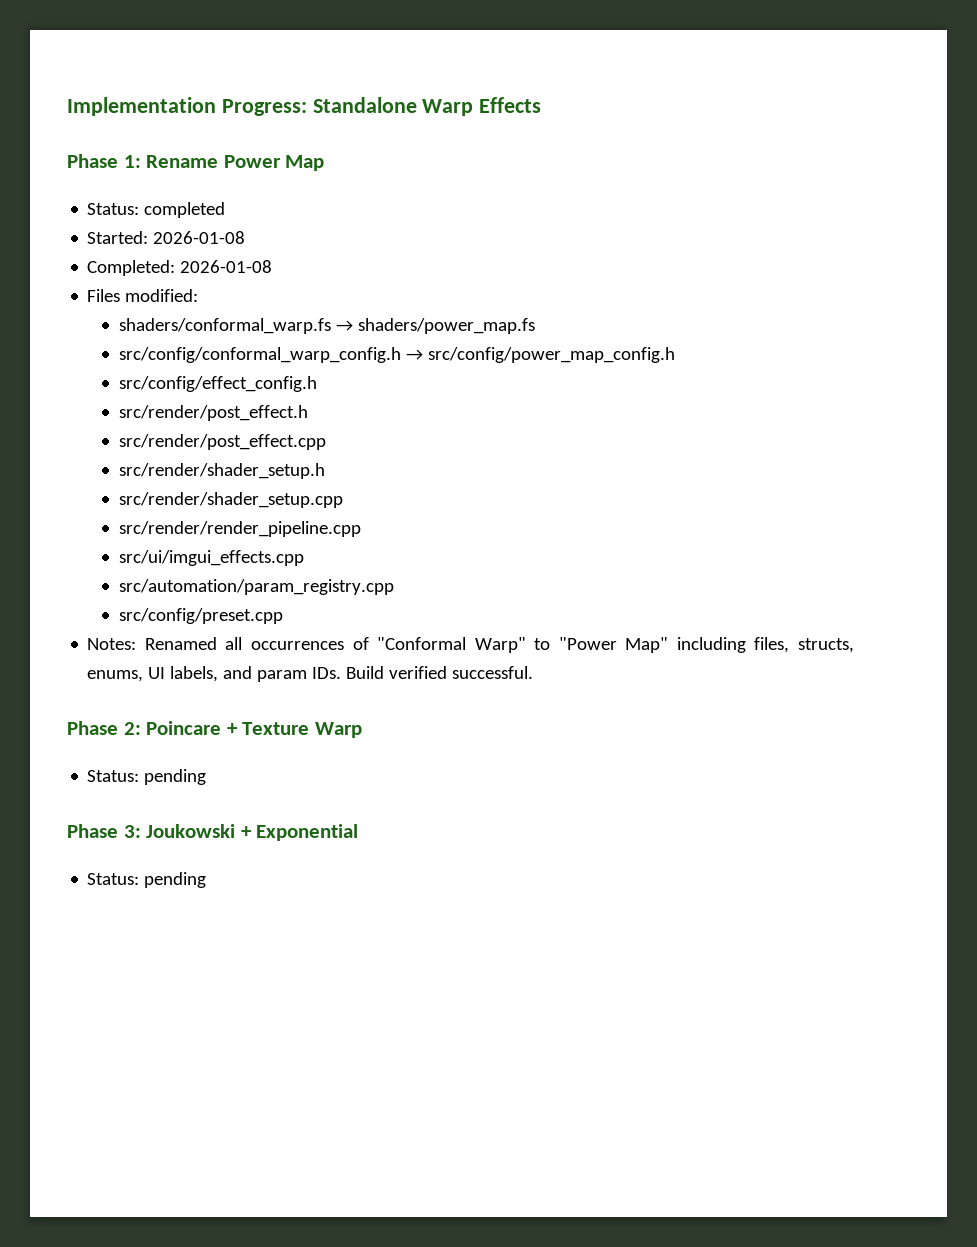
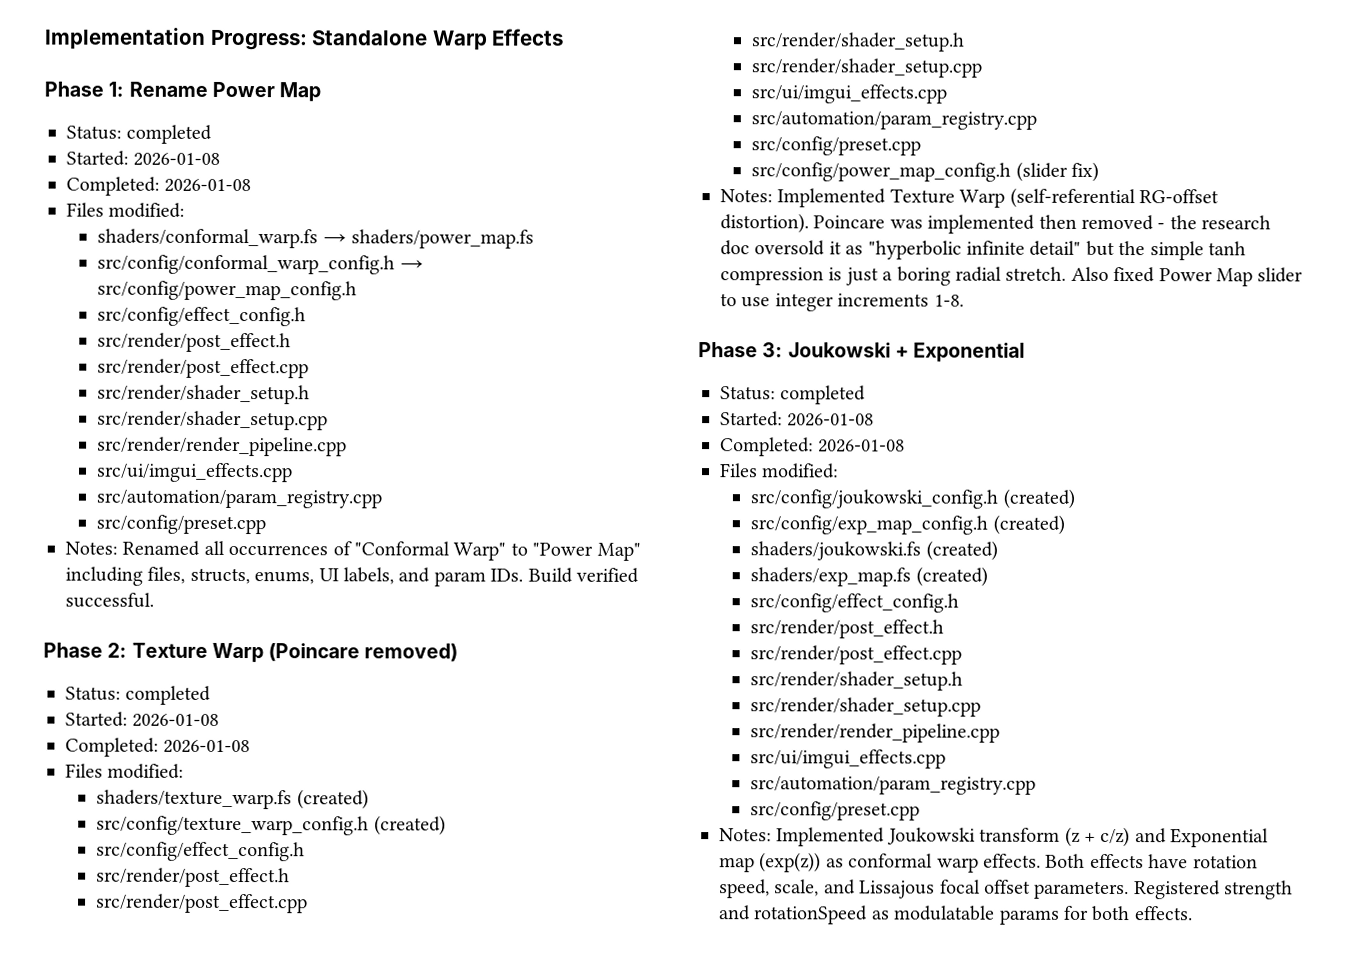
[146,721,362,738] [87,769,207,785] Poincare + Texture Warp // Status: pending -> [131,642,459,663] [65,685,212,705] [65,711,220,727] [65,737,251,757] [65,763,185,779] [96,789,369,810] [96,815,446,836] [96,841,306,862] [96,867,291,888] [96,893,309,914] [751,32,966,52] [751,58,983,78] [751,84,948,104] [751,111,1038,130] [751,136,922,156] [751,161,1099,182] [720,187,1219,209] [720,213,1272,234] [720,240,1246,261] [720,266,1304,287] [720,293,964,312] Texture Warp (Poincare removed) // Status: completed // Started: 2026-01-08 // Completed: 2026-01-08 // Files modified: // shaders/texture_warp.fs (created) // src/config/texture_warp_config.h (created) // src/config/effect_config.h // src/render/post_effect.h // src/render/post_effect.cpp // src/render/shader_setup.h // src/render/shader_setup.cpp // src/ui/imgui_effects.cpp // src/automation/param_registry.cpp // src/config/preset.cpp // src/config/power_map_config.h (slider fix) // Notes: Implemented Texture Warp (self-referential RG-offset distortion). Poincare was implemented then removed - the research doc oversold it as "hyperbolic infinite detail" but the simple tanh compression is just a boring radial stretch. Also fixed Power Map slider to use integer increments 1-8.
[144,872,207,888] pending -> [780,385,867,405] [720,411,875,427] [720,437,906,457] [720,463,840,479] [750,488,1075,509] [750,514,1065,535] [750,540,998,561] [750,566,988,587] [750,593,960,613] [750,619,945,639] [750,645,963,665] [750,671,964,691] [750,697,982,717] [750,723,1001,743] [750,749,947,769] [750,776,1037,795] [750,801,921,821] [719,826,1270,848] [719,852,1258,873] [719,879,1294,900] [718,905,1193,925] completed // Started: 2026-01-08 // Completed: 2026-01-08 // Files modified: // src/config/joukowski_config.h (created) // src/config/exp_map_config.h (created) // shaders/joukowski.fs (created) // shaders/exp_map.fs (created) // src/config/effect_config.h // src/render/post_effect.h // src/render/post_effect.cpp // src/render/shader_setup.h // src/render/shader_setup.cpp // src/render/render_pipeline.cpp // src/ui/imgui_effects.cpp // src/automation/param_registry.cpp // src/config/preset.cpp // Notes: Implemented Joukowski transform (z + c/z) and Exponential map (exp(z)) as conformal warp effects. Both effects have rotation speed, scale, and Lissajous focal offset parameters. Registered strength and rotationSpeed as modulatable params for both effects.

